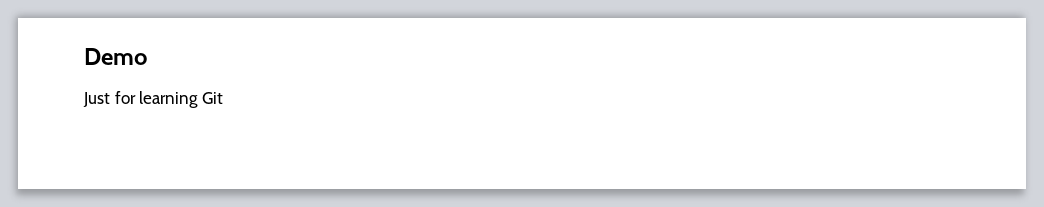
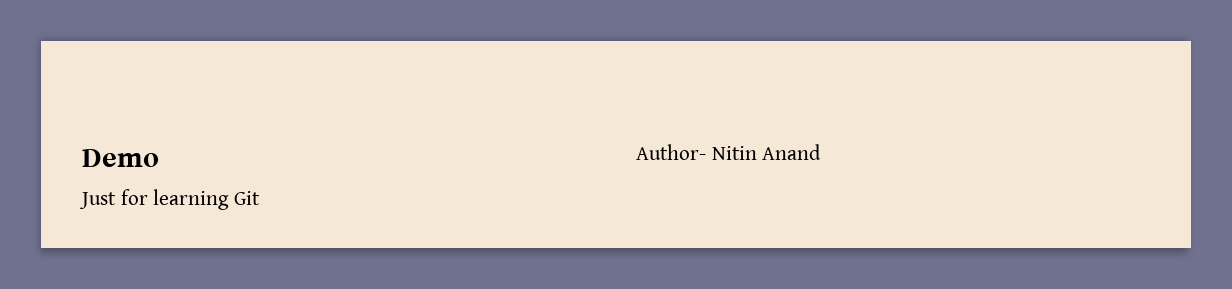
(223, 98) none -> [636,144,822,160] // Author- Nitin Anand

